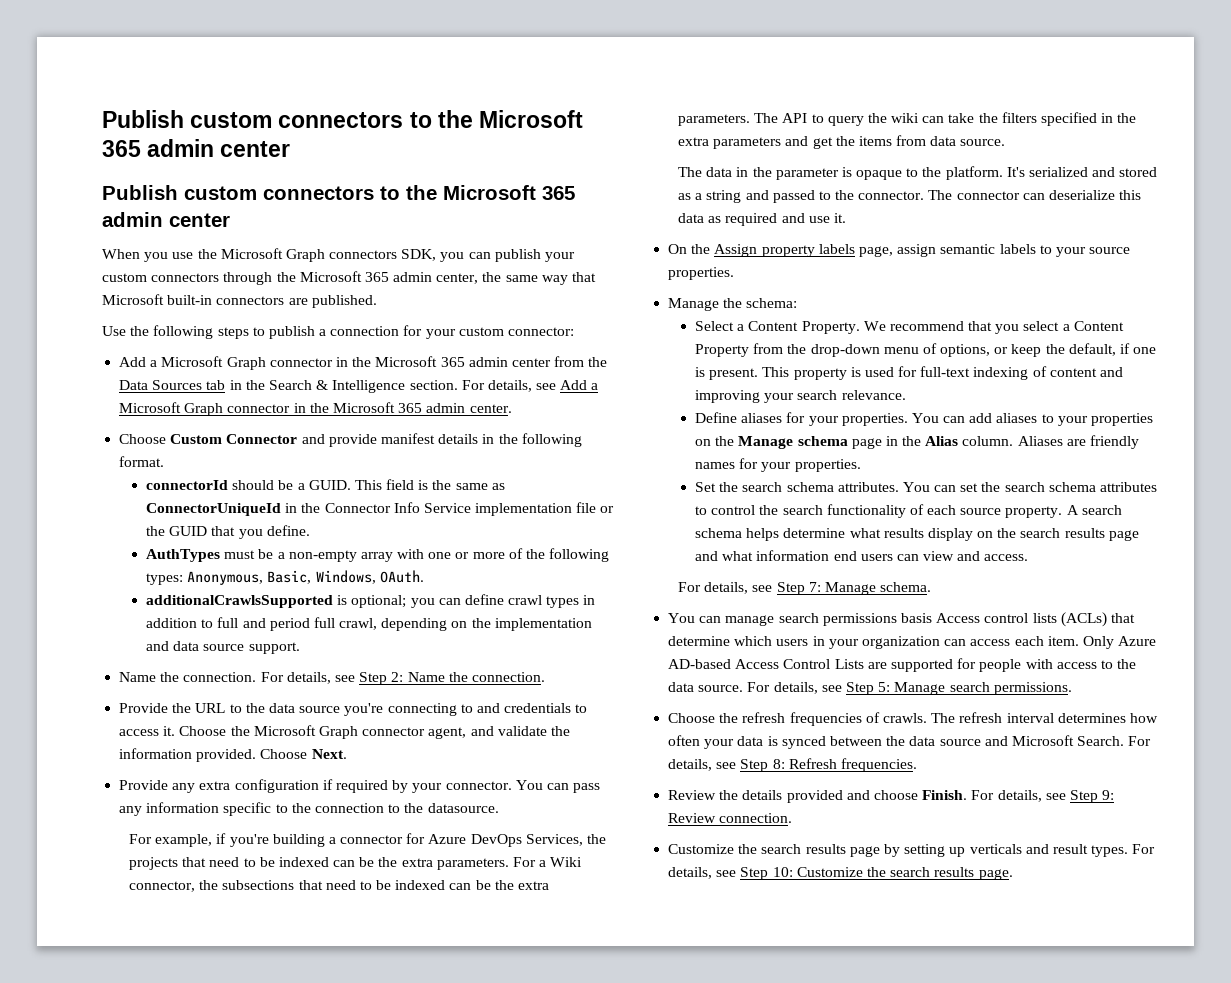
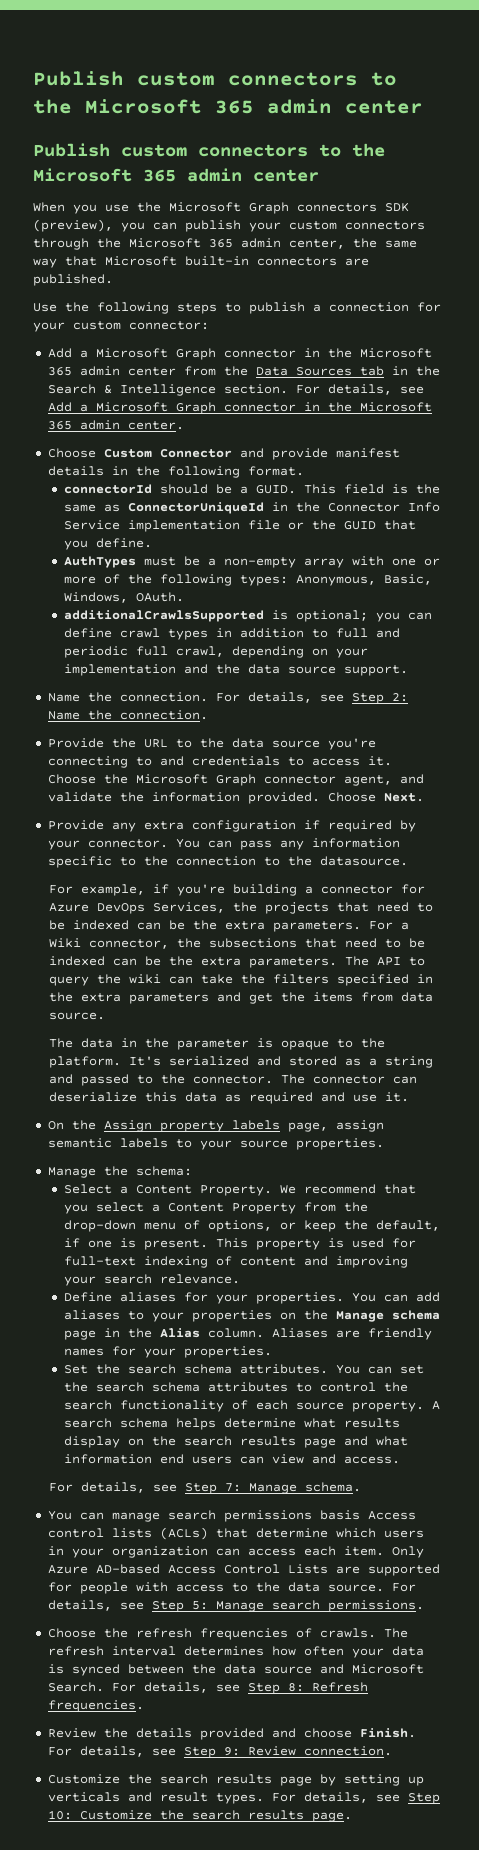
[401,249,437,261] SDK, -> [385,202,409,212] [33,219,113,232] SDK (preview),
[269,618,310,631] period -> [64,646,129,658] periodic
[471,618,491,628] the -> [336,648,369,658] your
(170, 646) none -> [216,664,241,674] the

